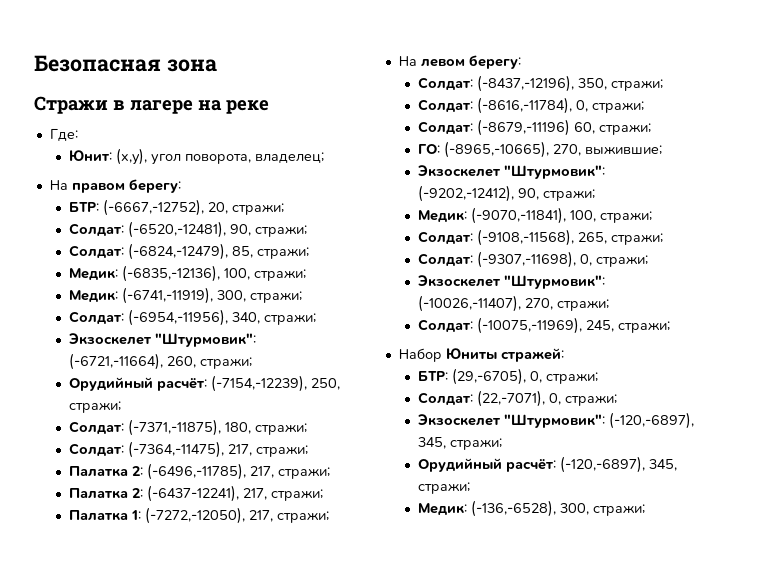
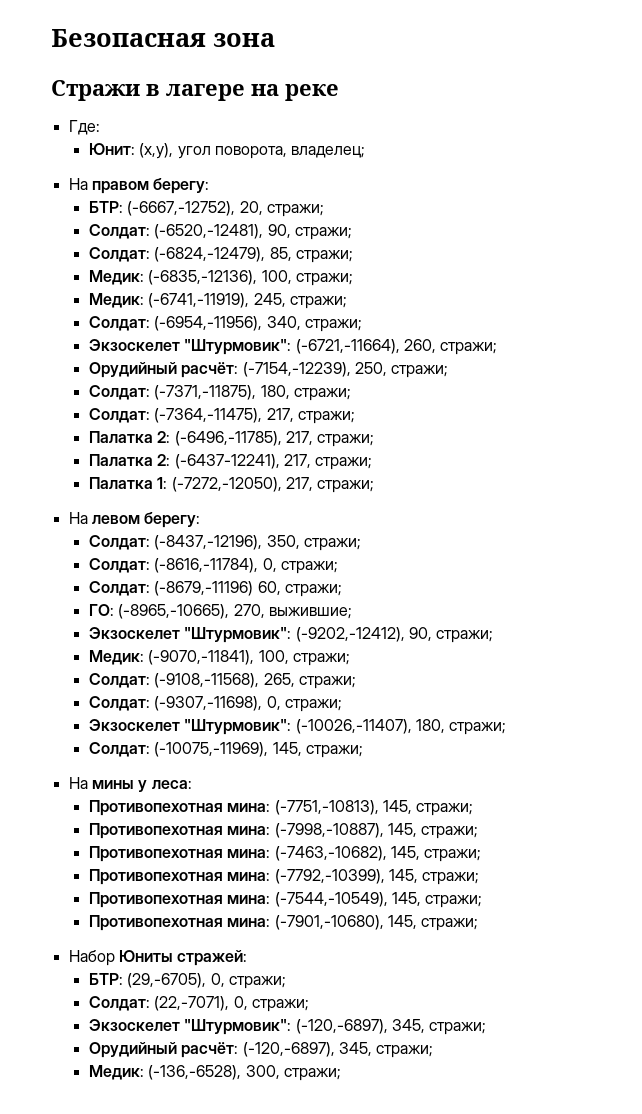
[217,290,247,302] 300, -> [253,293,286,307] 245,
[525,298,554,310] 270, -> [415,719,445,733] 180,
[586,320,615,332] 245, -> [272,742,363,758] [68,777,192,792] [88,800,474,816] [88,823,479,839] [88,846,482,862] [88,869,480,885] [88,892,483,908] [88,915,417,931] 145, стражи; // На мины у леса: // Противопехотная мина: (-7751,-10813), 145, стражи; // Противопехотная мина: (-7998,-10887), 145, стражи; // Противопехотная мина: (-7463,-10682), 145, стражи; // Противопехотная мина: (-7792,-10399), 145, стражи; // Противопехотная мина: (-7544,-10549), 145, стражи; // Противопехотная мина: (-7901,-10680), 145,

